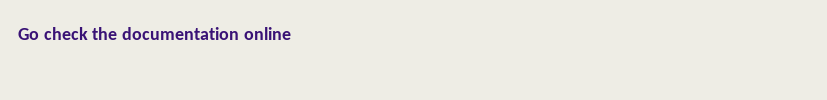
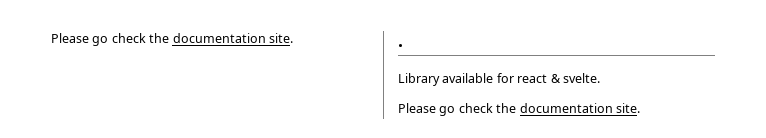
[18,27,291,40] Go check the documentation online -> [51,33,293,46] [398,44,403,47] [398,73,600,86] [398,103,640,116] Please go check the documentation site. // . // Library available for react & svelte. // Please go check the documentation site.

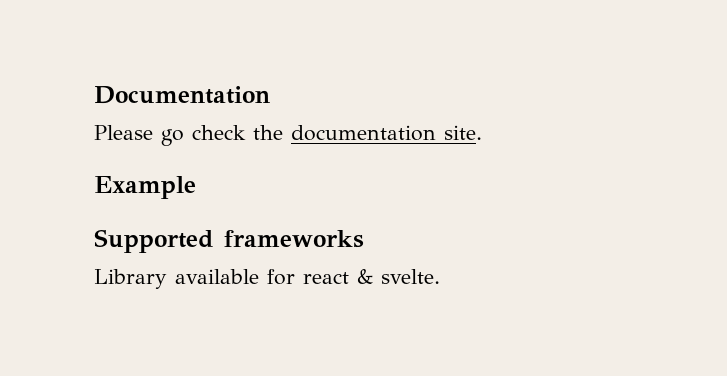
(51, 38) none -> [94,86,270,104] Documentation //
[398,44,403,47] . -> [94,176,196,199] [94,229,364,253] Example // Supported frameworks
[398,103,640,116] // Please go check the documentation site. -> (440, 276) none

